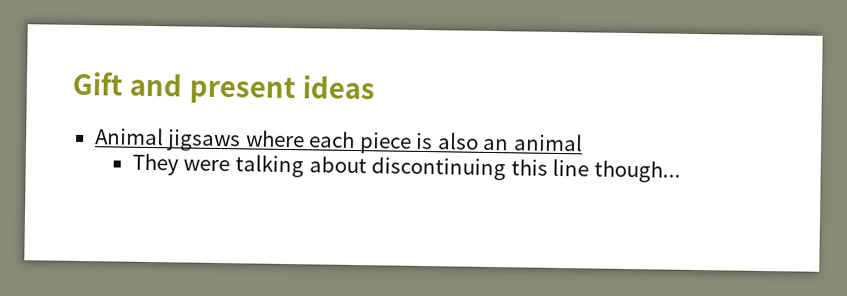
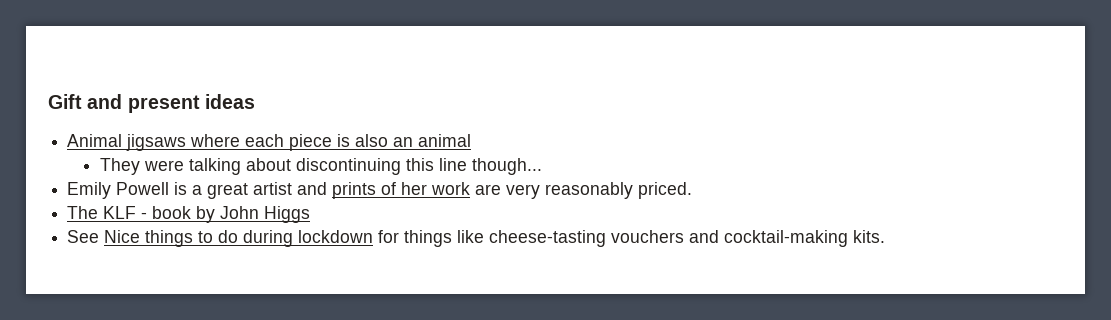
(681, 171) none -> [67,182,693,199] [67,206,311,223] [67,230,886,247] // Emily Powell is a great artist and prints of her work are very reasonably priced. // The KLF - book by John Higgs // See Nice things to do during lockdown for things like cheese-tasting vouchers and cocktail-making kits.

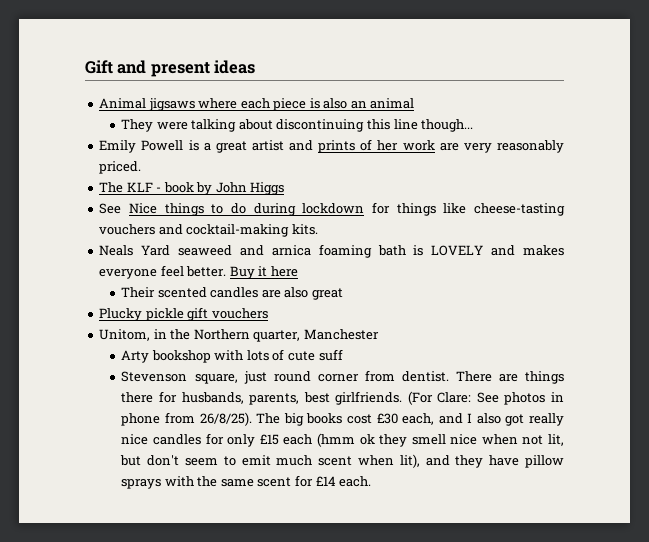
(886, 236) none -> [99,244,564,258] [99,265,298,279] [121,287,343,300] [99,307,268,321] [99,329,379,342] [121,349,343,363] [121,370,564,384] [121,391,564,405] [121,412,564,426] [121,433,564,447] [120,454,565,468] [121,475,372,489] // Neals Yard seaweed and arnica foaming bath is LOVELY and makes everyone feel better. Buy it here // Their scented candles are also great // Plucky pickle gift vouchers // Unitom, in the Northern quarter, Manchester // Arty bookshop with lots of cute suff // Stevenson square, just round corner from dentist. There are things there for husbands, parents, best girlfriends. (For Clare: See photos in phone from 26/8/25). The big books cost £30 each, and I also got really nice candles for only £15 each (hmm ok they smell nice when not lit, but don't seem to emit much scent when lit), and they have pillow sprays with the same scent for £14 each.

